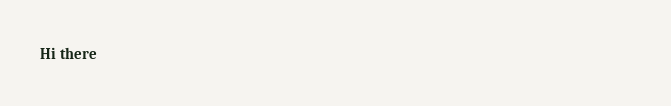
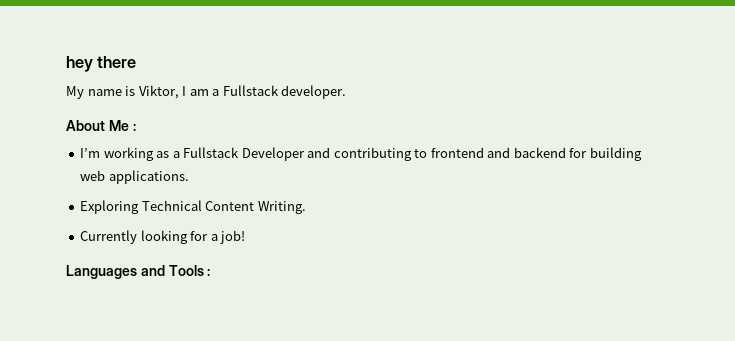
[40,47,56,59] Hi -> [66,56,93,72] hey
(98, 53) none -> [66,85,347,99] [66,120,136,131] [80,147,642,161] [80,170,189,184] [80,200,306,214] [80,230,246,244] [66,265,211,279] // My name is Viktor, I am a Fullstack developer. // About Me : // I’m working as a Fullstack Developer and contributing to frontend and backend for building web applications. // Exploring Technical Content Writing. // Currently looking for a job! // Languages and Tools :

